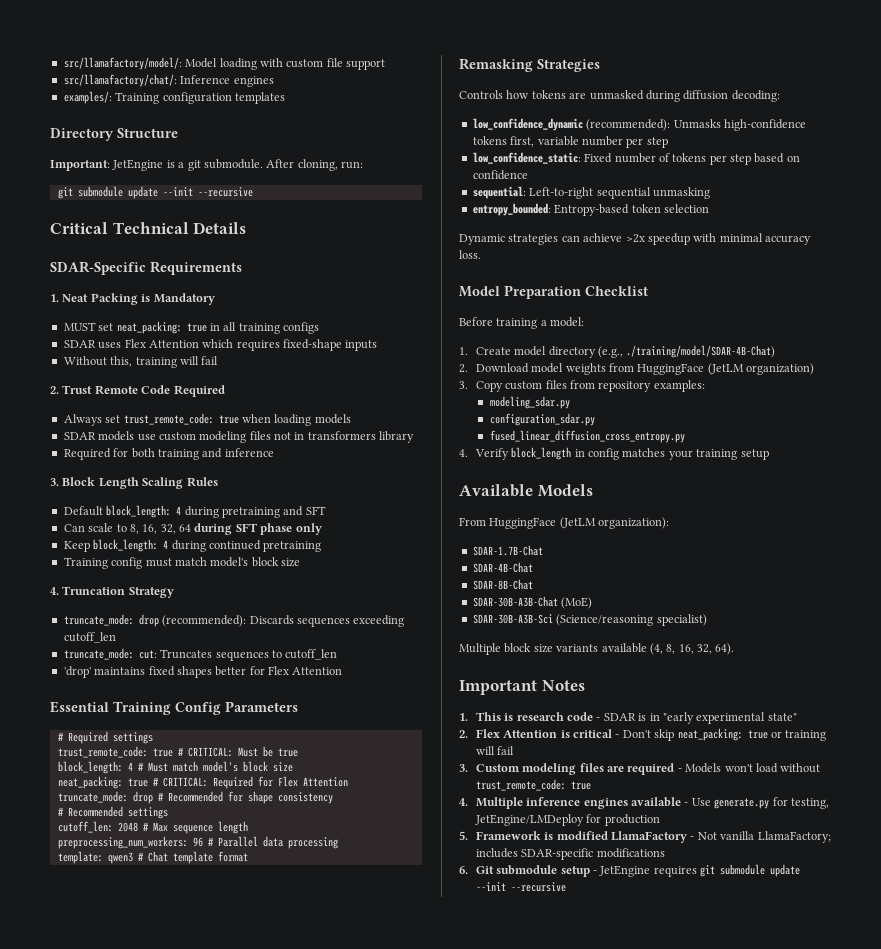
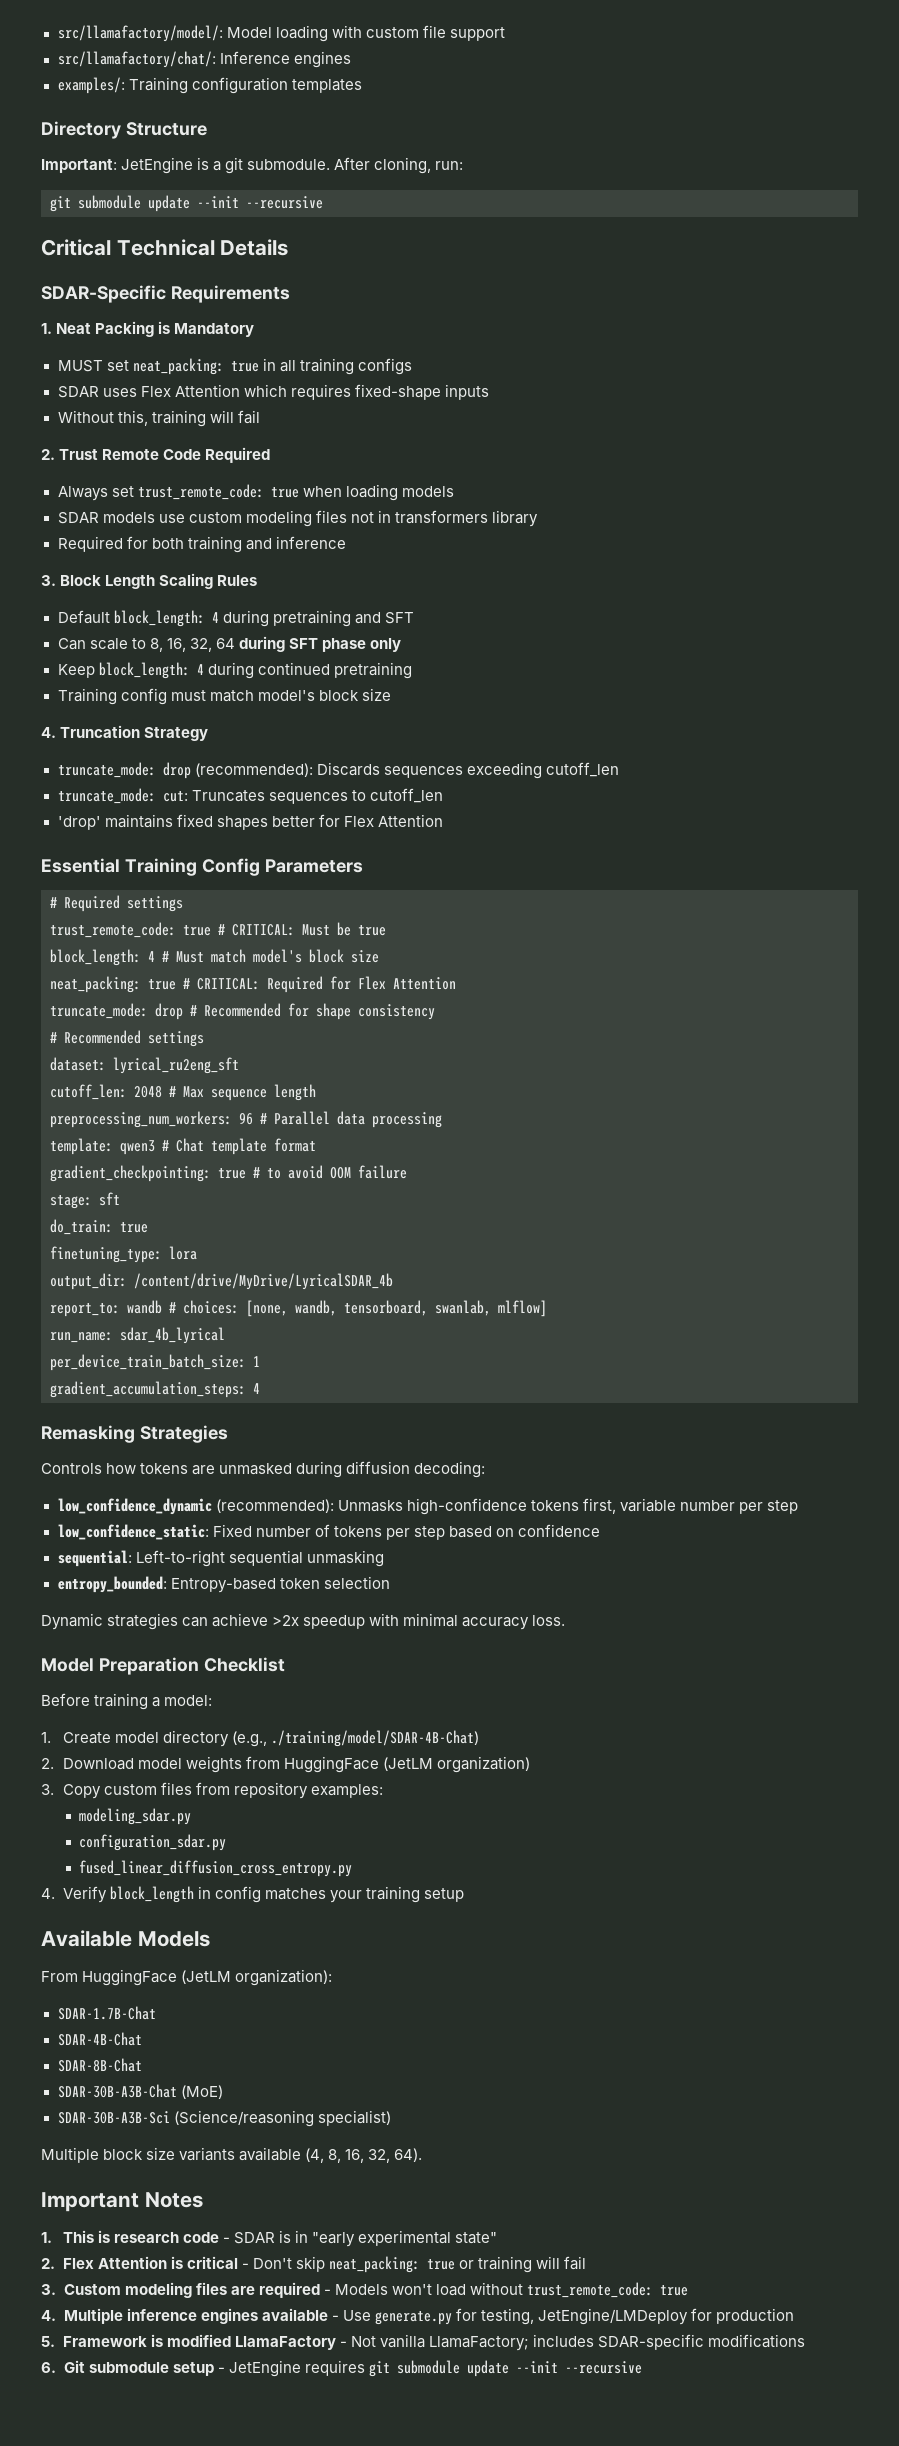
(168, 813) none -> [50,1057,239,1074] // dataset: lyrical_ru2eng_sft
(248, 856) none -> [50,1165,407,1182] [50,1192,120,1209] [50,1219,148,1235] [50,1246,197,1263] [50,1273,393,1290] [50,1300,547,1317] [50,1327,225,1344] [50,1354,260,1371] [50,1381,260,1398] // gradient_checkpointing: true # to avoid OOM failure // stage: sft // do_train: true // finetuning_type: lora // output_dir: /content/drive/MyDrive/LyricalSDAR_4b // report_to: wandb # choices: [none, wandb, tensorboard, swanlab, mlflow] // run_name: sdar_4b_lyrical // per_device_train_batch_size: 1 // gradient_accumulation_steps: 4

